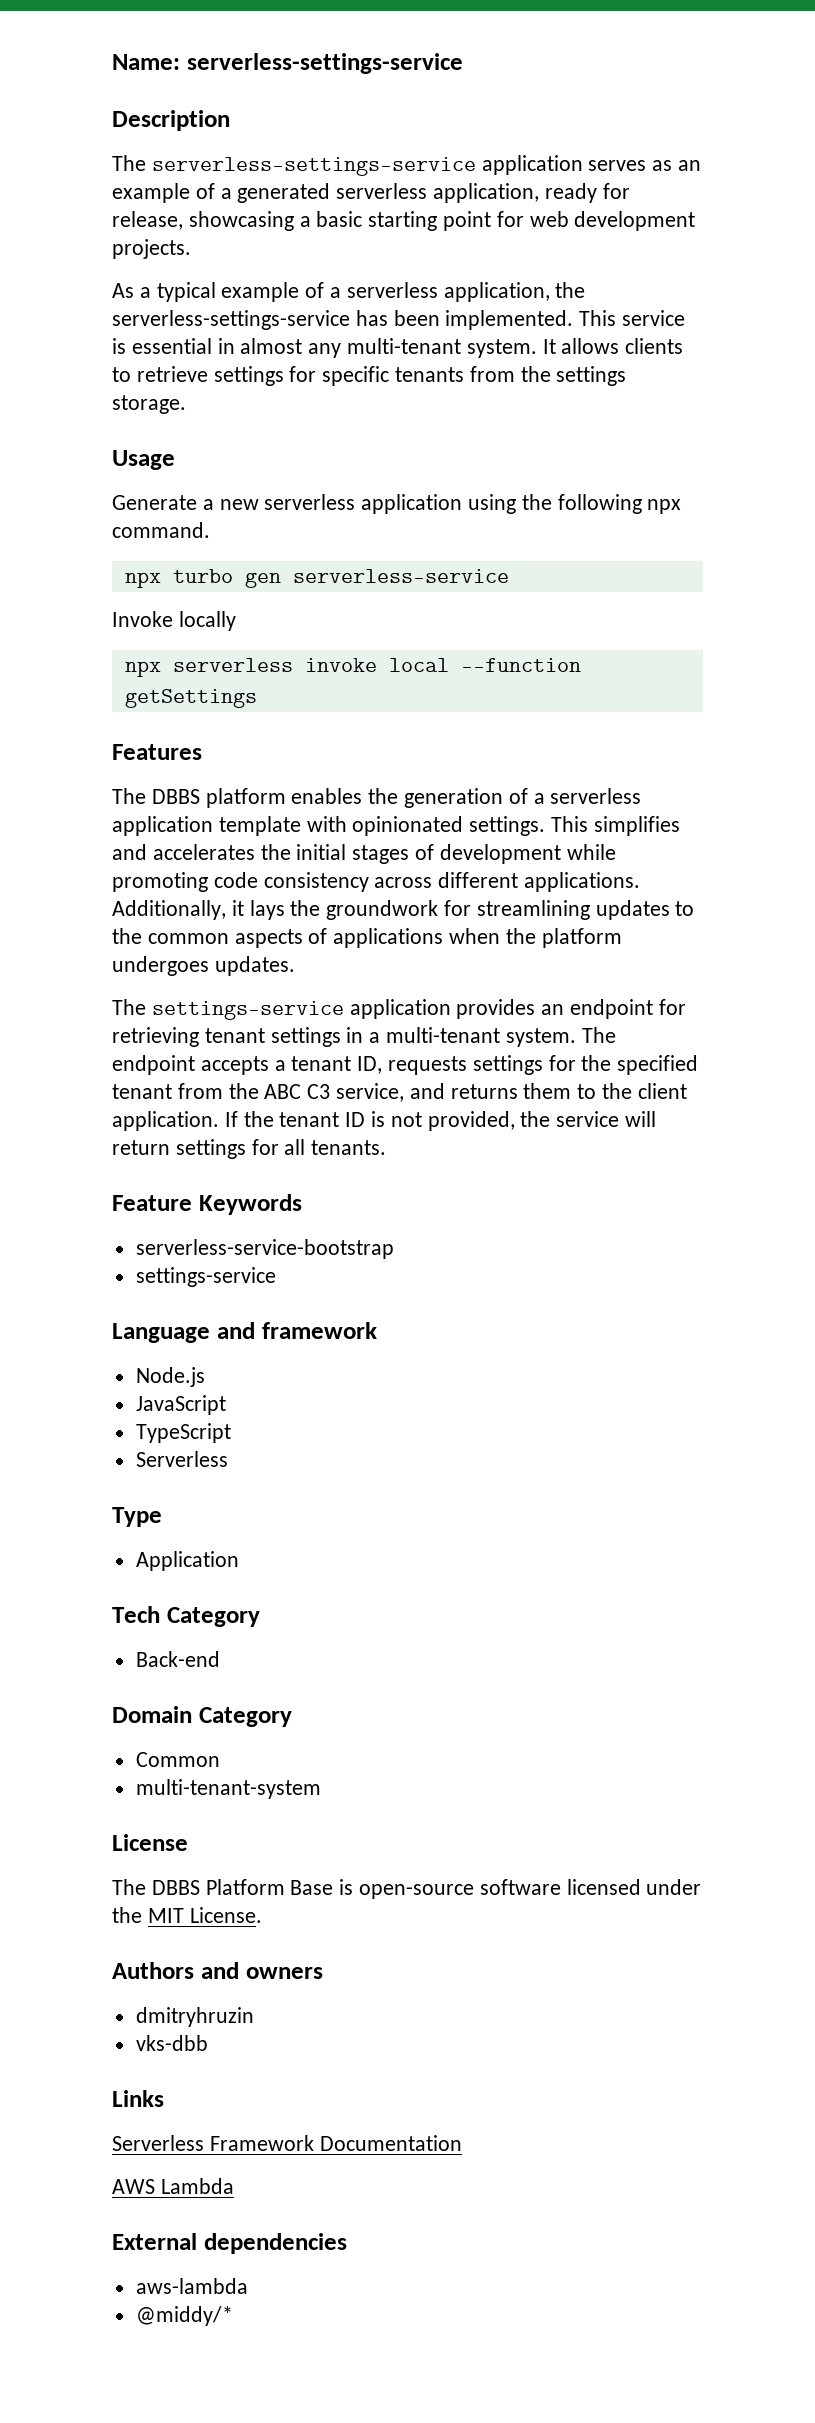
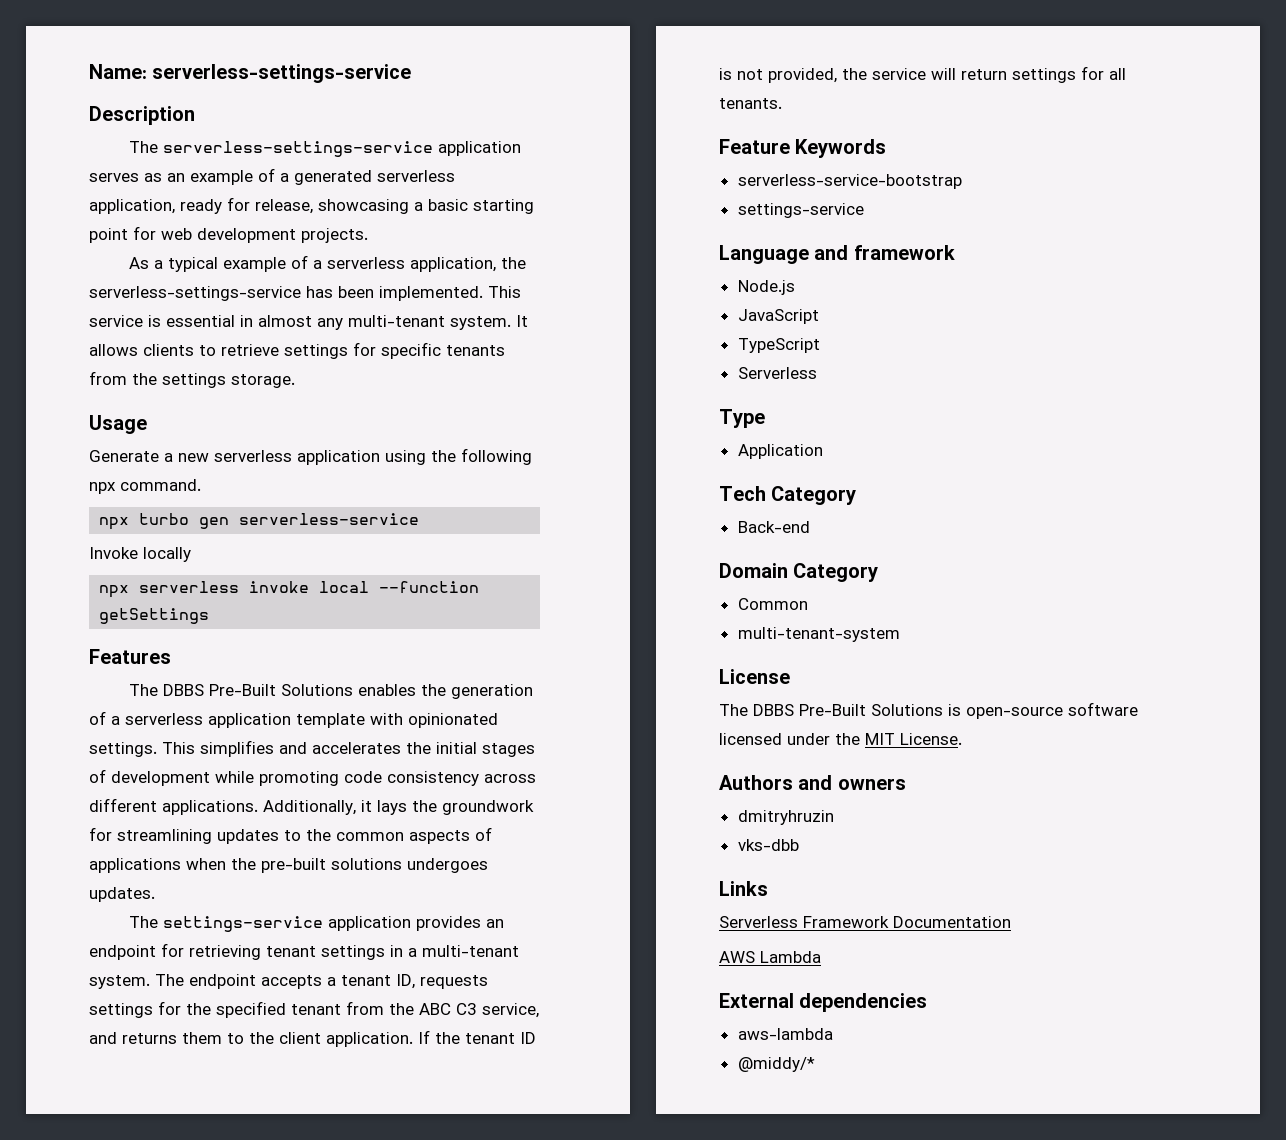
[205,788,286,808] platform -> [209,684,354,696] Pre-Built Solutions
[541,928,622,948] platform -> [261,858,402,873] pre-built solutions
[205,1879,334,1895] Platform Base -> [799,704,943,716] Pre-Built Solutions

